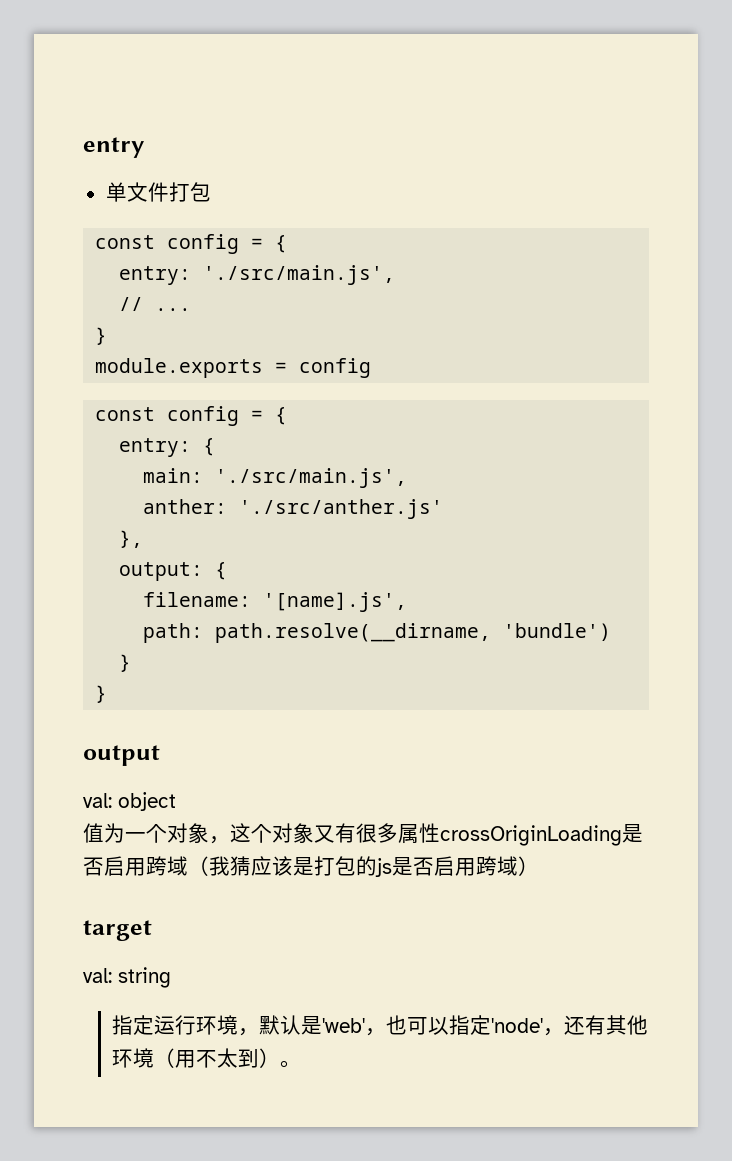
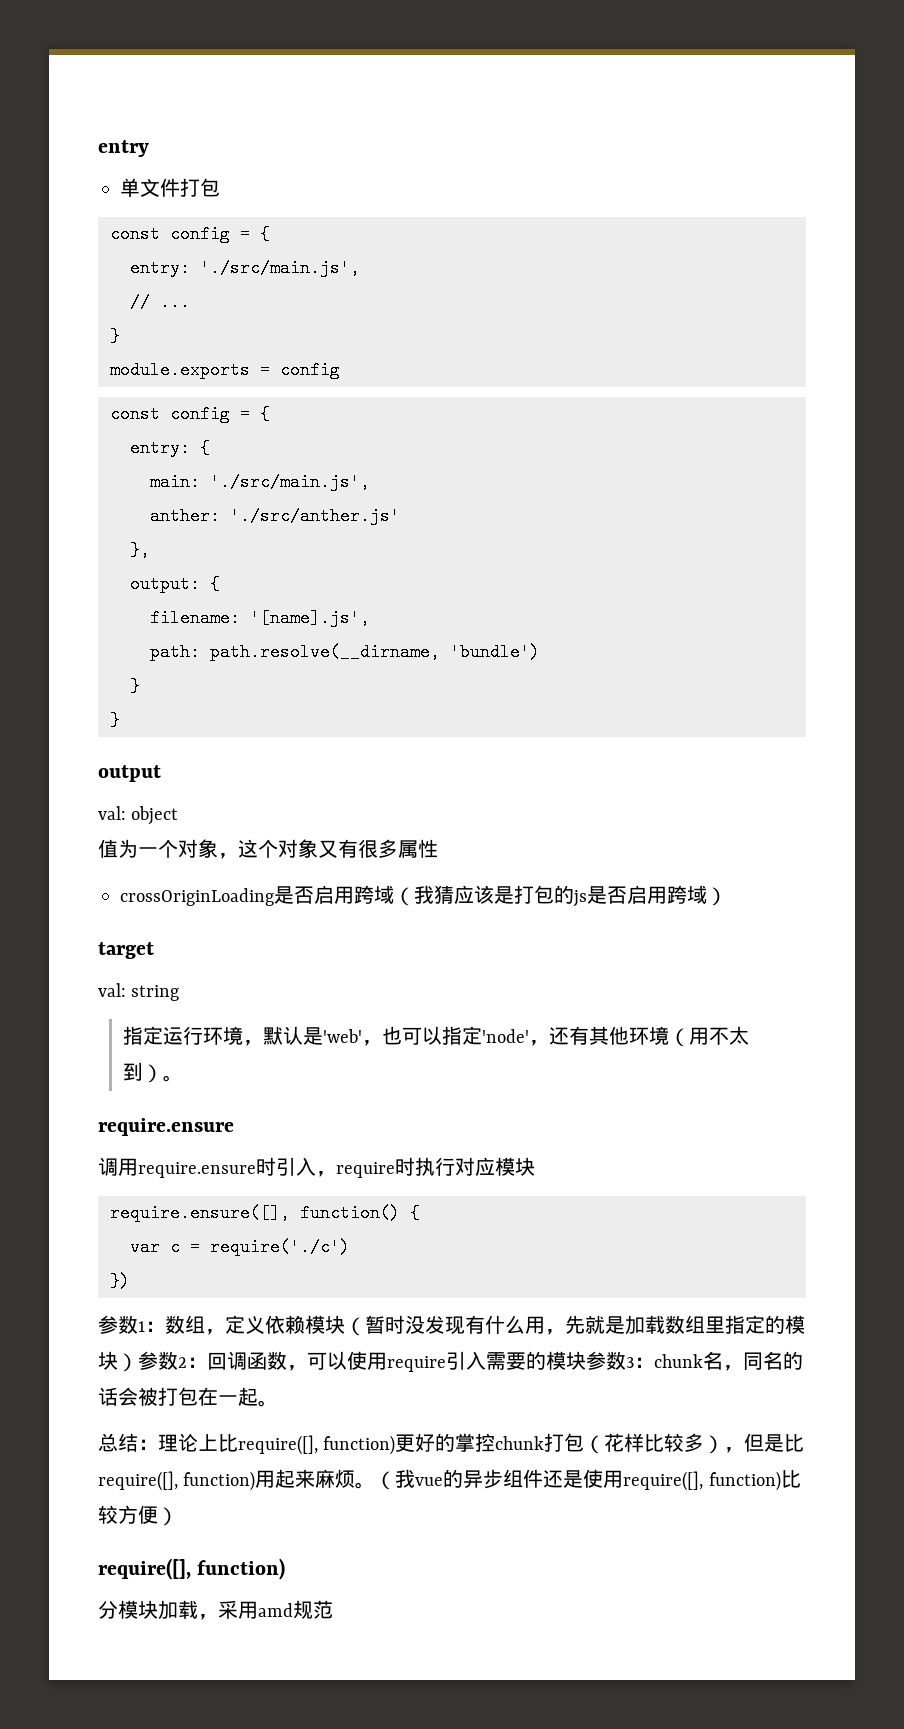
(440, 833) none -> (438, 848) //
(302, 1064) none -> [98,1118,234,1136] [98,1157,535,1178] [110,1204,420,1222] [130,1238,350,1256] [110,1272,130,1290] [98,1315,805,1336] [98,1351,803,1372] [98,1387,278,1407] [98,1433,805,1455] [98,1469,801,1491] [98,1505,178,1526] [98,1558,286,1580] [98,1600,333,1620] // require.ensure // 调用require.ensure时引入，require时执行对应模块 // require.ensure([], function() { // var c = require('./c') // }) // 参数1：数组，定义依赖模块（暂时没发现有什么用，先就是加载数组里指定的模块）参数2：回调函数，可以使用require引入需要的模块参数3：chunk名，同名的话会被打包在一起。 // 总结：理论上比require([], function)更好的掌控chunk打包（花样比较多），但是比require([], function)用起来麻烦。（我vue的异步组件还是使用require([], function)比较方便） // require([], function) // 分模块加载，采用amd规范

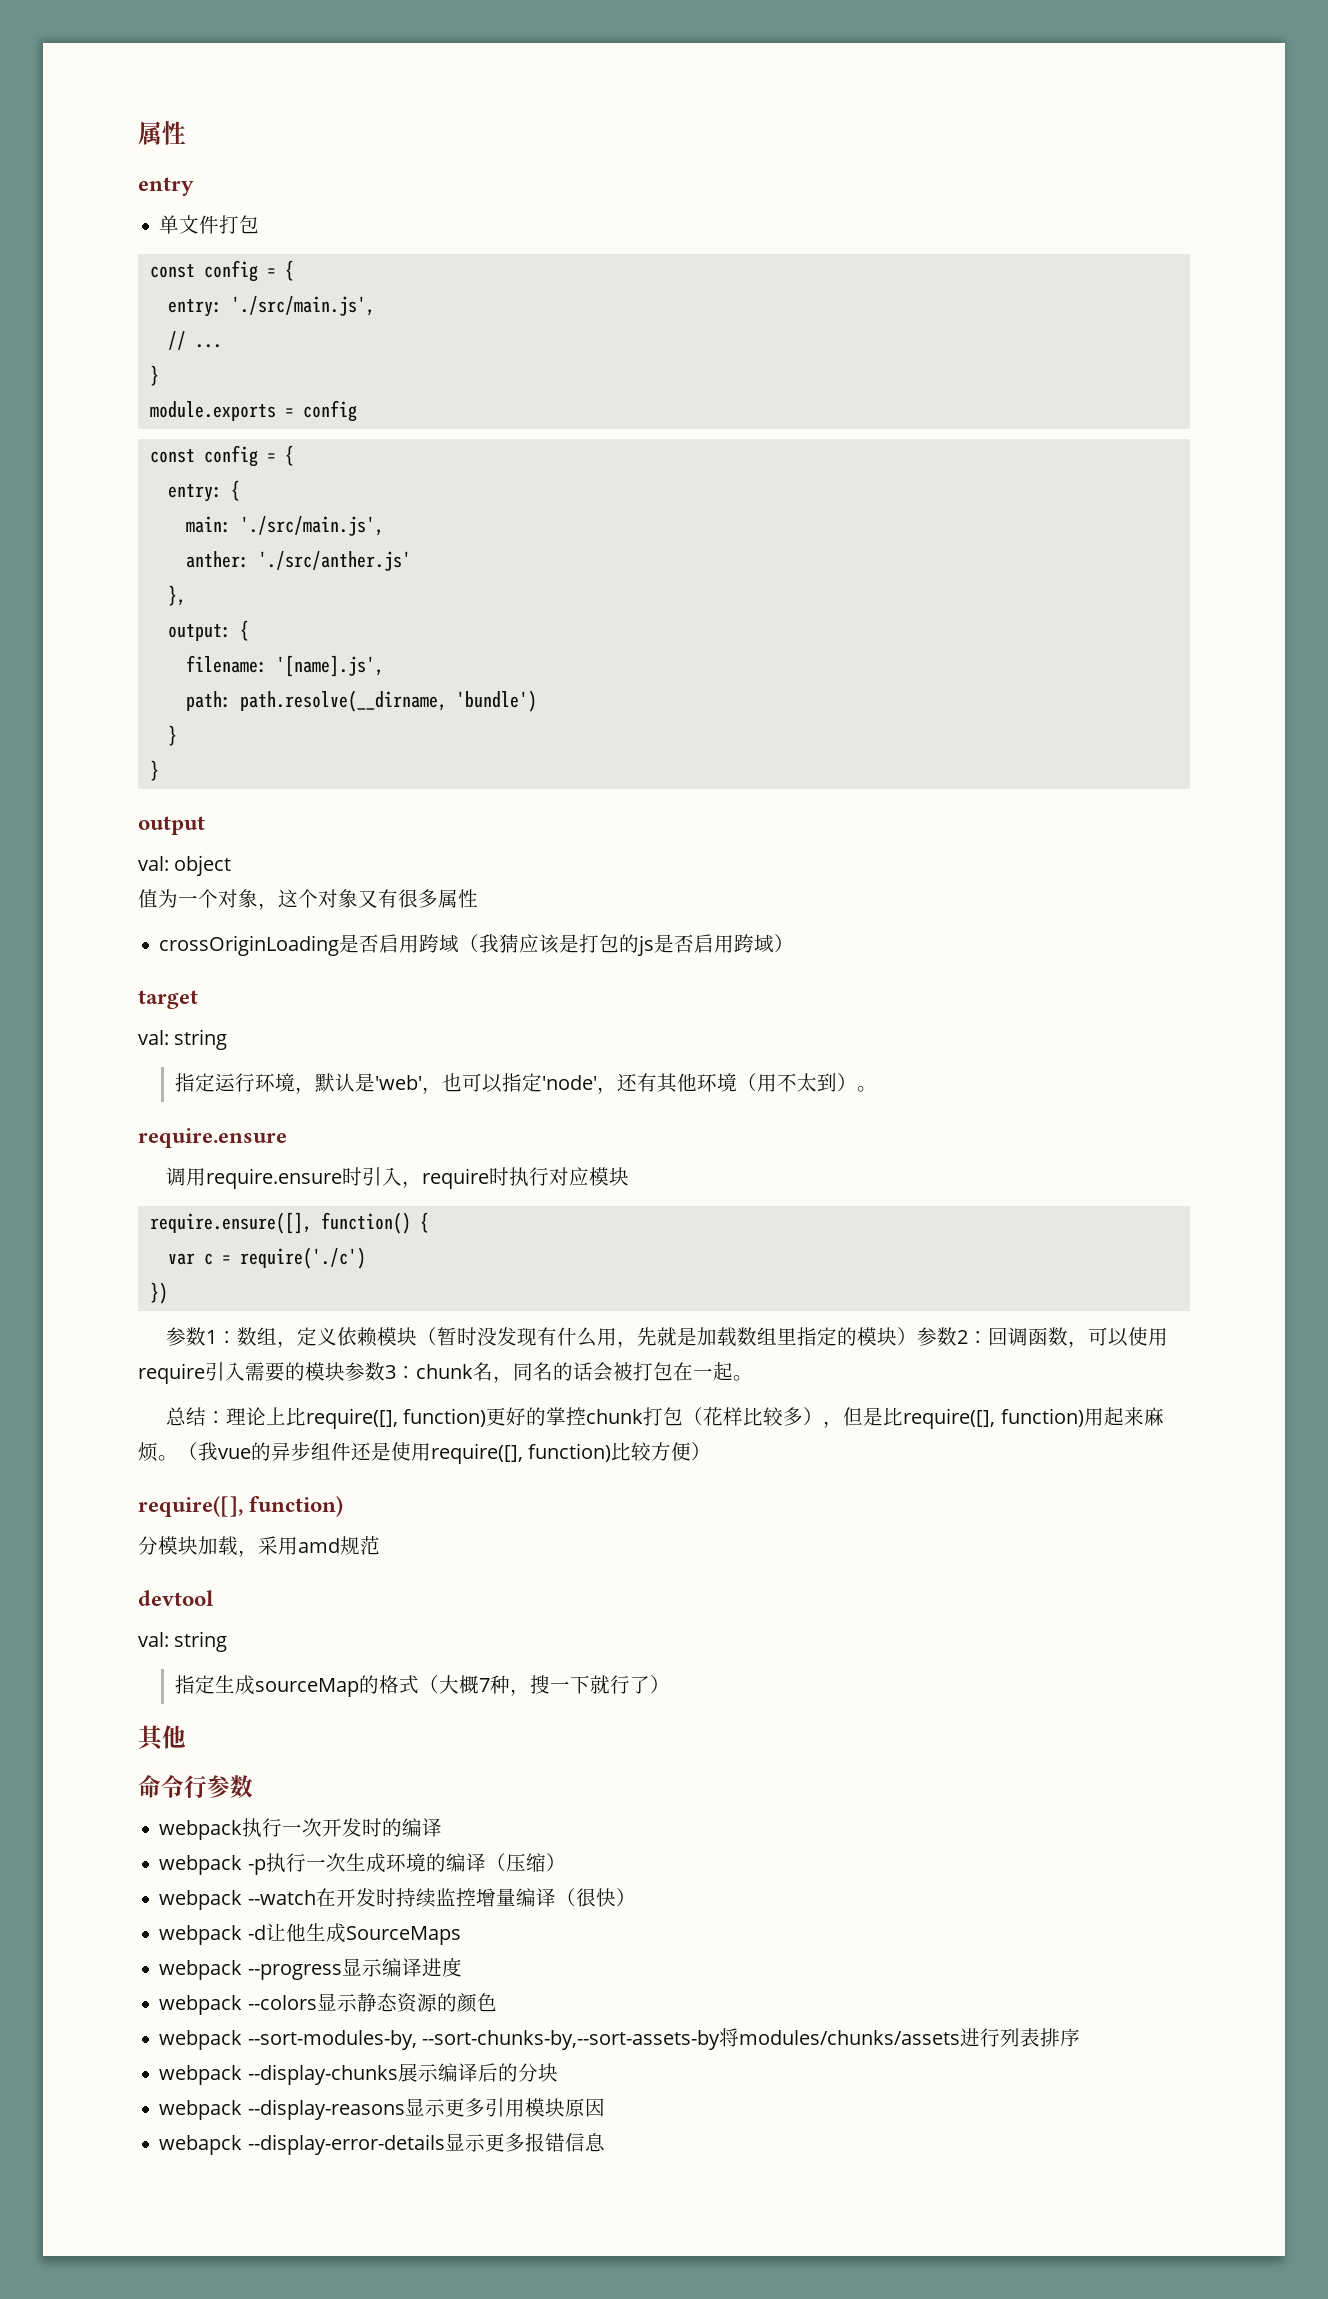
(98, 148) none -> [138,121,186,145] 属性 //
(333, 1609) none -> [138,1590,214,1606] [138,1631,228,1652] [174,1675,670,1697] [138,1725,186,1751] [138,1775,253,1799] [159,1818,443,1840] [159,1853,566,1875] [159,1888,636,1910] [159,1923,461,1945] [159,1958,462,1980] [159,1993,497,2015] [159,2028,1080,2050] [159,2063,558,2085] [159,2098,605,2120] [159,2133,605,2155] // devtool // val: string // 指定生成sourceMap的格式（大概7种，搜一下就行了） // 其他 // 命令行参数 // webpack执行一次开发时的编译 // webpack -p执行一次生成环境的编译（压缩） // webpack --watch在开发时持续监控增量编译（很快） // webpack -d让他生成SourceMaps // webpack --progress显示编译进度 // webpack --colors显示静态资源的颜色 // webpack --sort-modules-by, --sort-chunks-by,--sort-assets-by将modules/chunks/assets进行列表排序 // webpack --display-chunks展示编译后的分块 // webpack --display-reasons显示更多引用模块原因 // webapck --display-error-details显示更多报错信息

